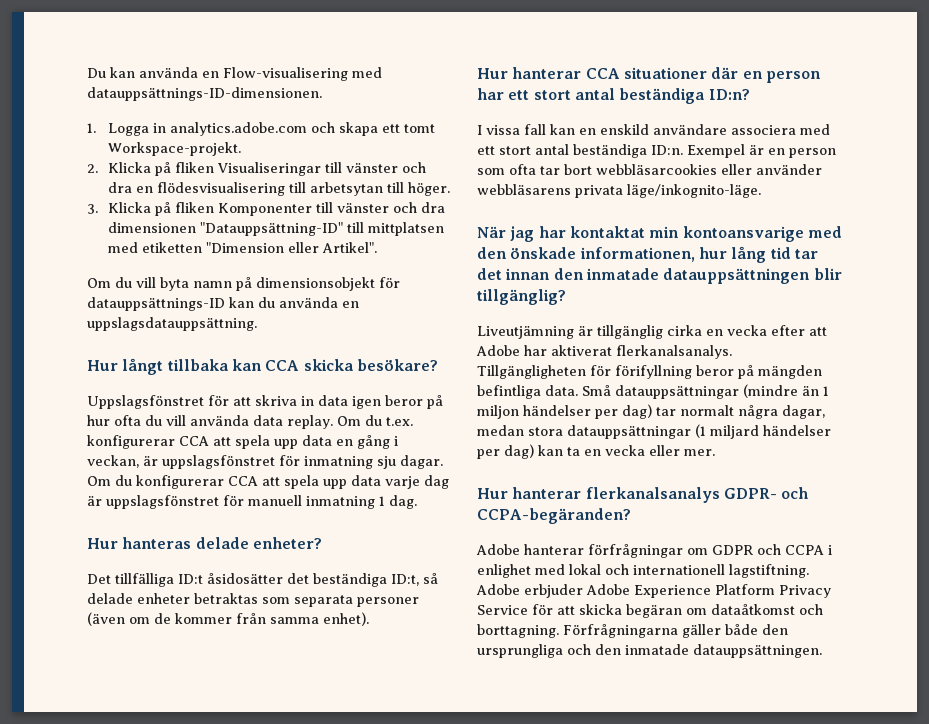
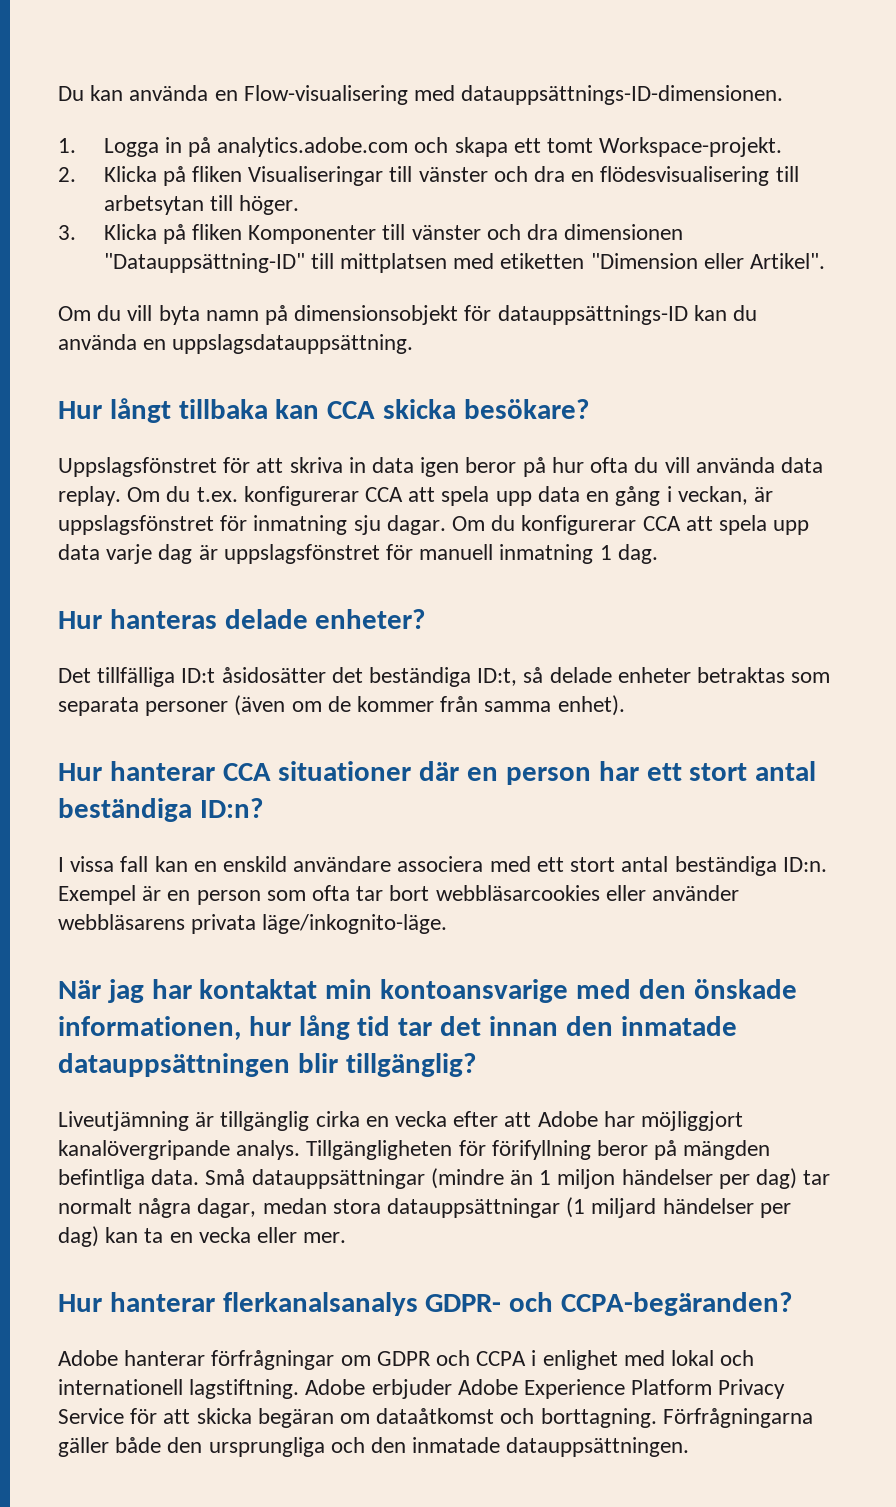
(166, 128) none -> [187,137,211,157] på
[551,345,732,359] aktiverat flerkanalsanalys. -> [641,1111,744,1131] [58,1140,301,1160] möjliggjort kanalövergripande analys.

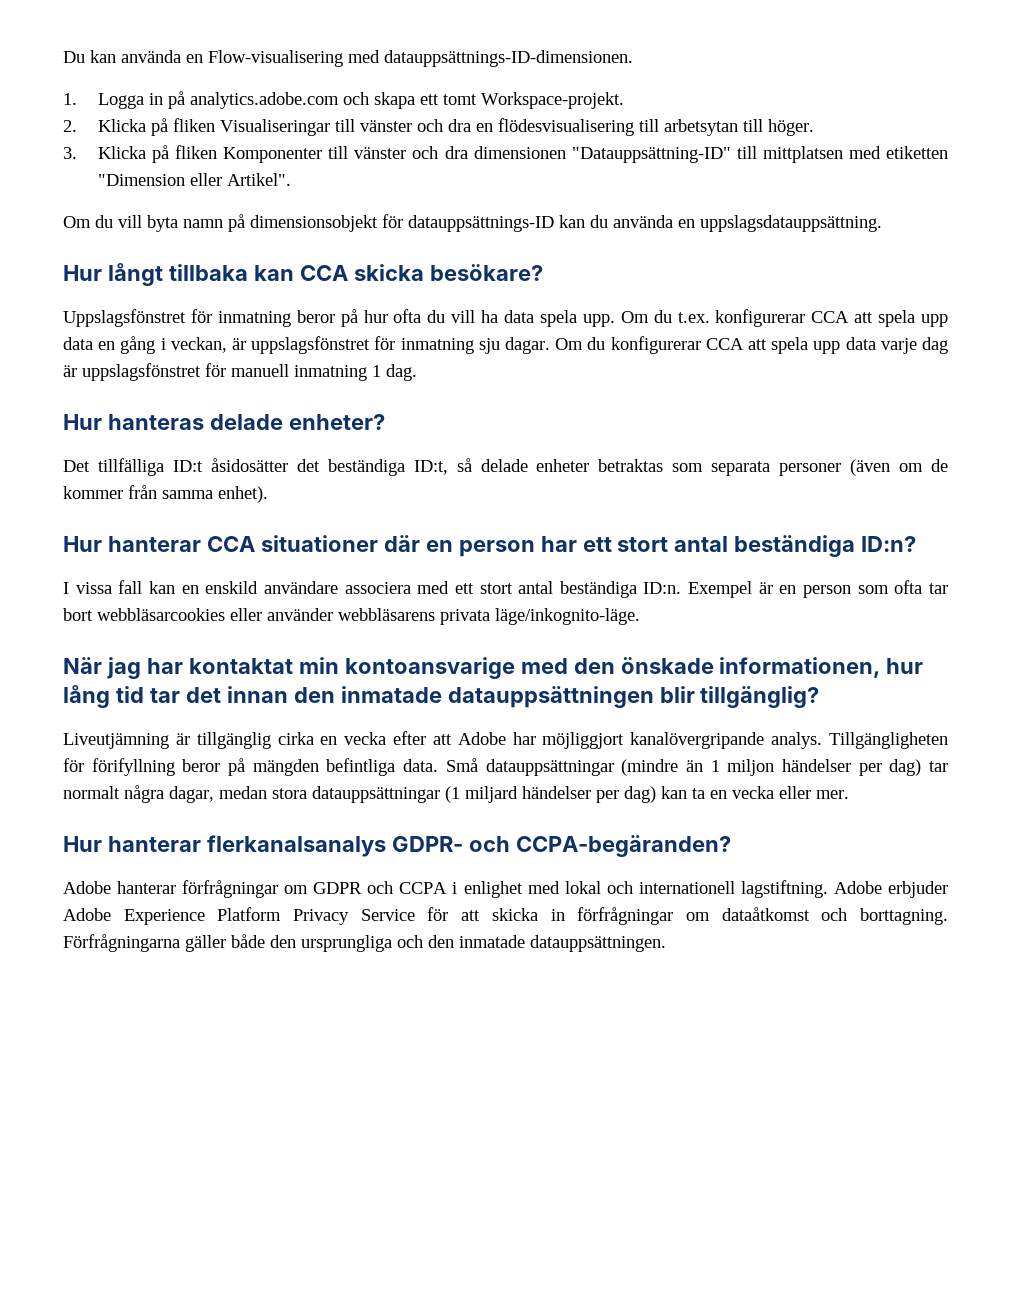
[256,457,460,477] att skriva in data igen -> [217,311,291,327] inmatning
[695,457,823,473] [58,486,121,506] använda data replay. -> [481,310,615,327] ha data spela upp.
[257,1408,334,1428] begäran -> [550,907,674,925] in förfrågningar

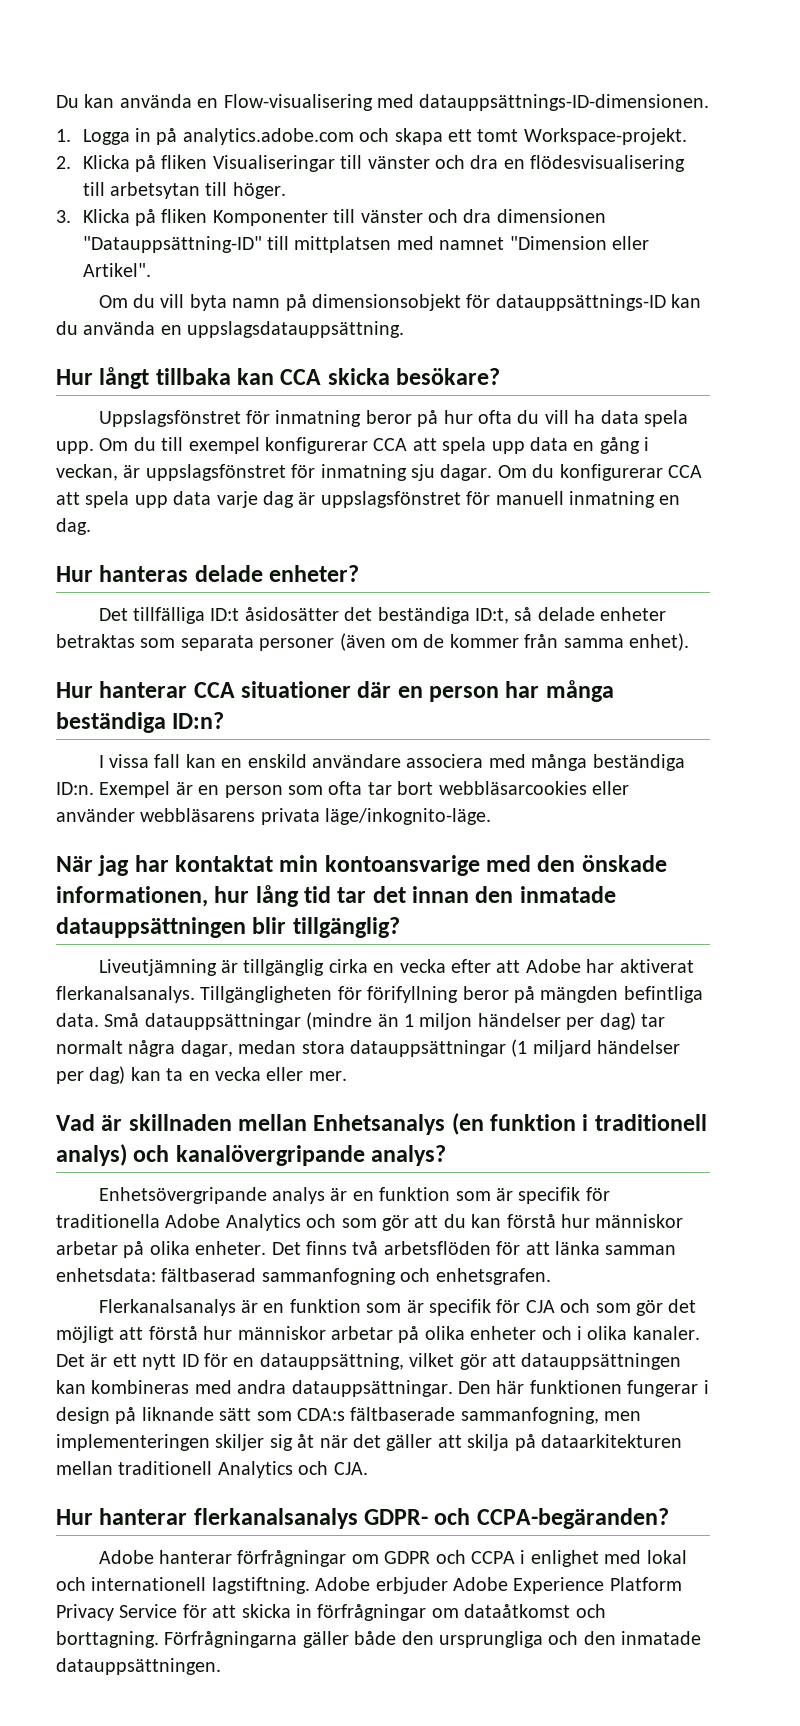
[886,146,948,159] etiketten -> [439,237,505,250] namnet
[677,312,710,323] t.ex. -> [161,437,260,454] till exempel
[372,365,381,377] 1 -> [659,495,681,505] en
[582,536,729,552] ett stort antal -> [545,680,614,702] många
[454,581,554,594] ett stort antal -> [531,754,588,771] många
[542,732,823,749] möjliggjort kanalövergripande analys. -> [619,959,694,973] [56,986,195,1003] aktiverat flerkanalsanalys.
(849, 794) none -> [56,1113,707,1135] [56,1144,447,1166] [98,1187,610,1204] [56,1214,684,1231] [56,1241,677,1258] [56,1268,551,1285] [98,1299,697,1316] [56,1326,700,1343] [56,1353,682,1370] [56,1380,709,1397] [56,1407,642,1424] [56,1434,682,1451] [56,1461,368,1478] // Vad är skillnaden mellan Enhetsanalys (en funktion i traditionell analys) och kanalövergripande analys? // Enhetsövergripande analys är en funktion som är specifik för traditionella Adobe Analytics och som gör att du kan förstå hur människor arbetar på olika enheter. Det finns två arbetsflöden för att länka samman enhetsdata: fältbaserad sammanfogning och enhetsgrafen. // Flerkanalsanalys är en funktion som är specifik för CJA och som gör det möjligt att förstå hur människor arbetar på olika enheter och i olika kanaler. Det är ett nytt ID för en datauppsättning, vilket gör att datauppsättningen kan kombineras med andra datauppsättningar. Den här funktionen fungerar i design på liknande sätt som CDA:s fältbaserade sammanfogning, men implementeringen skiljer sig åt när det gäller att skilja på dataarkitekturen mellan traditionell Analytics och CJA.

